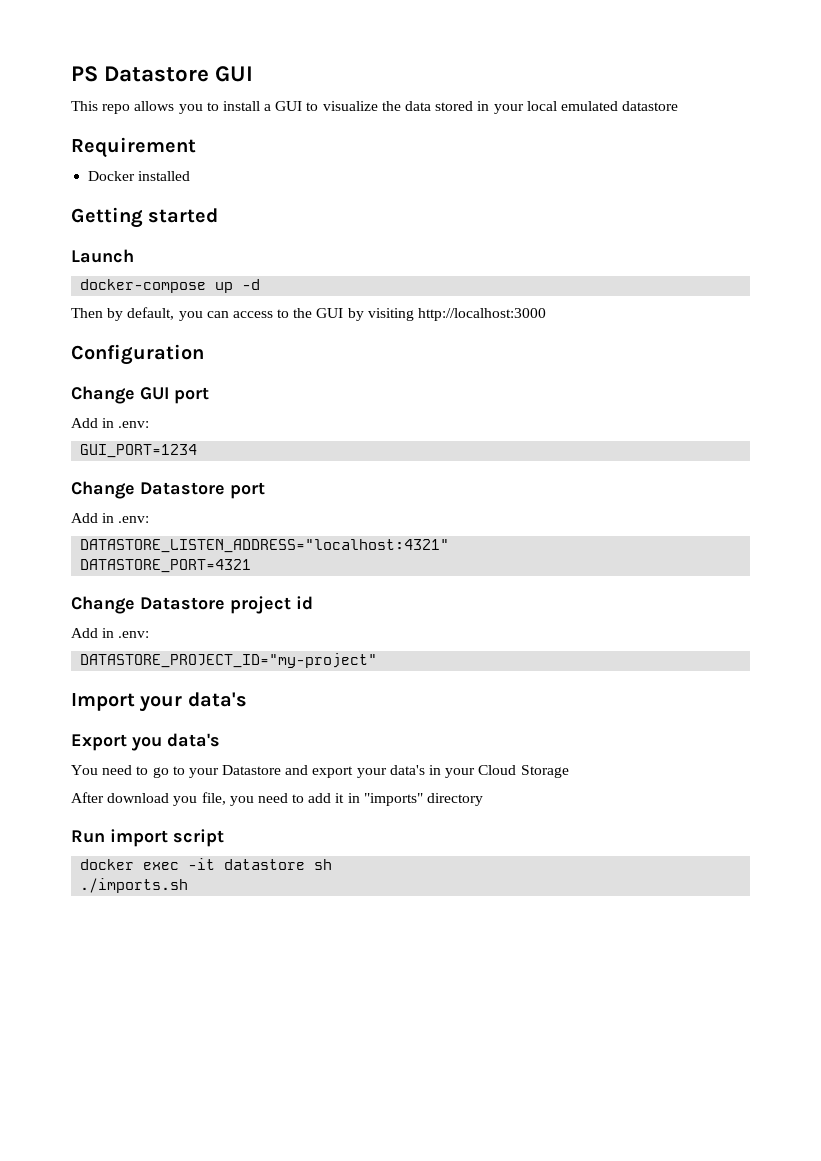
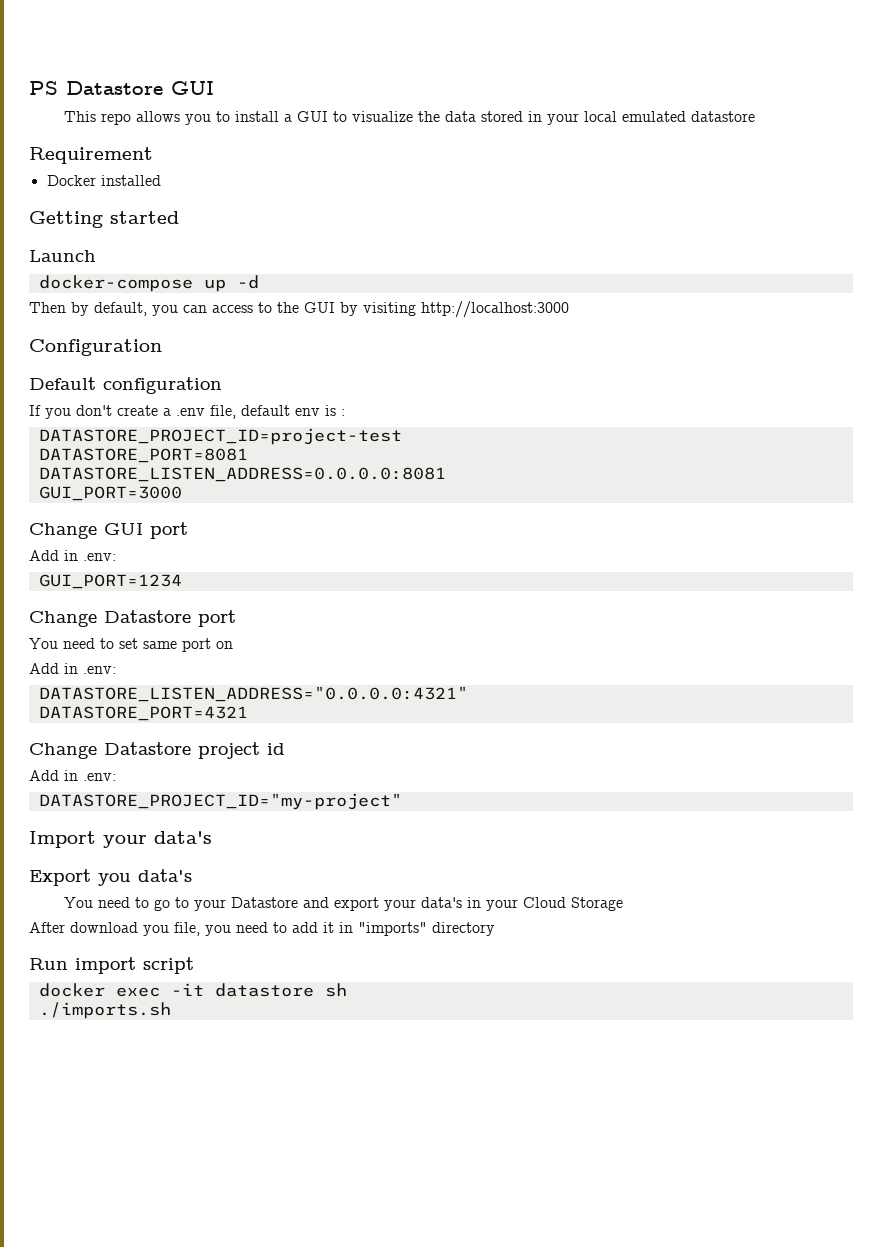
(204, 354) none -> [29,377,222,394] [29,405,345,419] [38,428,402,445] [38,448,248,463] [38,467,446,482] [38,486,182,501] // Default configuration // If you don't create a .env file, default env is : // DATASTORE_PROJECT_ID=project-test // DATASTORE_PORT=8081 // DATASTORE_LISTEN_ADDRESS=0.0.0.0:8081 // GUI_PORT=3000
[71,513,150,523] [80,539,450,553] // Add in .env: // DATASTORE_LISTEN_ADDRESS="localhost:4321" -> [29,638,233,652] [29,663,116,674] [38,686,468,702] // You need to set same port on // Add in .env: // DATASTORE_LISTEN_ADDRESS="0.0.0.0:4321"

